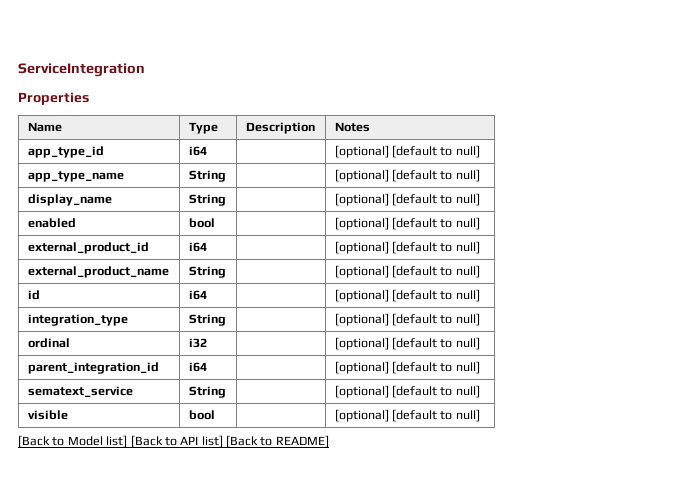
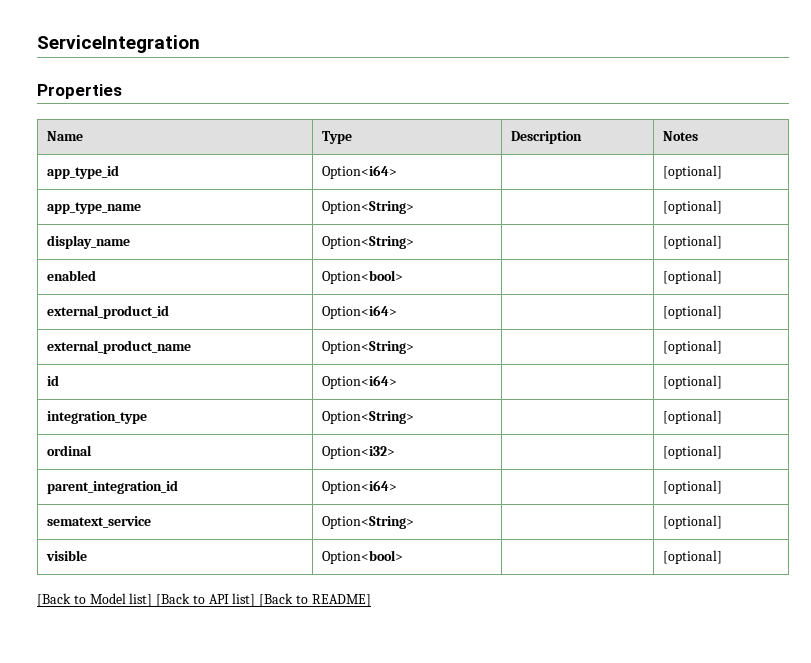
[188,146,207,156] [334,145,480,158] i64 | | [optional] [default to null] -> [322,165,398,179] [663,165,723,179] Option<i64> | | [optional]
[188,170,226,182] [334,169,480,182] String | | [optional] [default to null] -> [322,201,415,214] [663,200,723,214] Option<String> | | [optional]
[188,194,226,206] [334,193,480,206] String | | [optional] [default to null] -> [322,236,415,249] [663,235,723,249] Option<String> | | [optional]
[188,218,215,228] [334,217,480,230] bool | | [optional] [default to null] -> [322,270,404,284] [663,270,723,284] Option<bool> | | [optional]
[188,242,207,252] [334,241,480,254] i64 | | [optional] [default to null] -> [322,305,398,319] [663,305,723,319] Option<i64> | | [optional]
[188,266,226,278] [334,265,480,278] String | | [optional] [default to null] -> [322,341,415,354] [663,340,723,354] Option<String> | | [optional]
[188,290,207,300] [334,289,480,302] i64 | | [optional] [default to null] -> [322,375,398,389] [663,375,723,389] Option<i64> | | [optional]
[188,314,226,326] [334,313,480,326] String | | [optional] [default to null] -> [322,411,415,424] [663,410,723,424] Option<String> | | [optional]
[188,338,207,348] [334,337,480,350] i32 | | [optional] [default to null] -> [322,446,396,459] [663,445,723,459] Option<i32> | | [optional]
[188,362,207,372] [334,361,480,374] i64 | | [optional] [default to null] -> [322,480,398,494] [663,480,723,494] Option<i64> | | [optional]
[188,386,226,398] [334,385,480,398] String | | [optional] [default to null] -> [322,516,415,529] [663,515,723,529] Option<String> | | [optional]
[188,410,215,420] [334,409,480,422] bool | | [optional] [default to null] -> [322,550,404,564] [663,550,723,564] Option<bool> | | [optional]

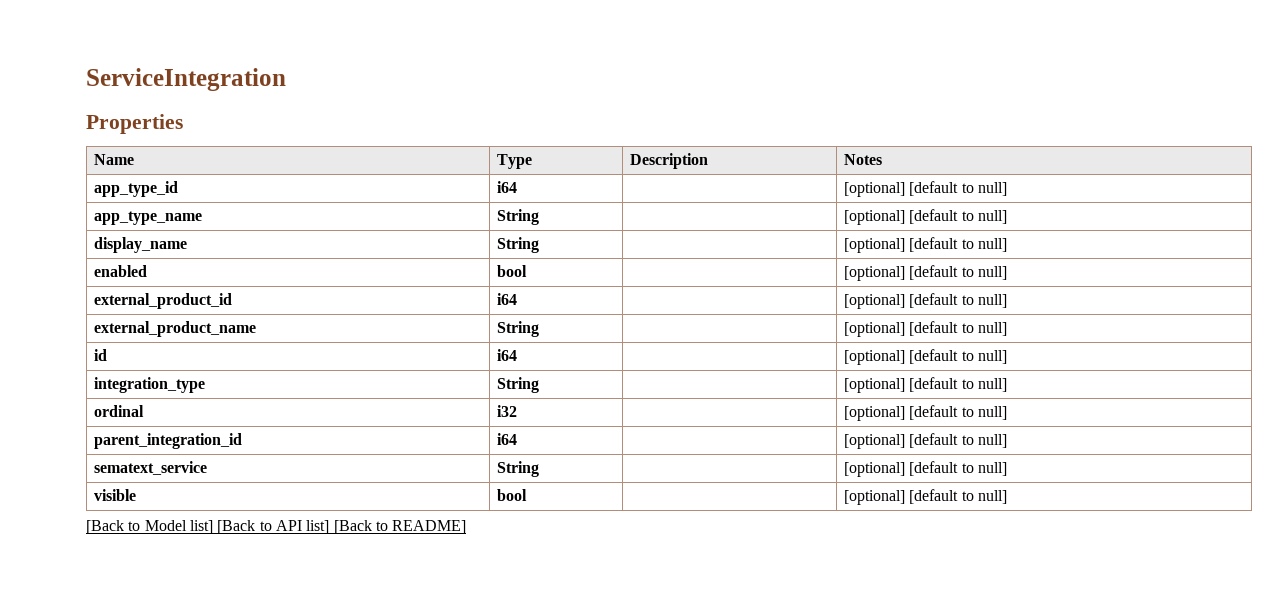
[322,165,398,179] [663,165,723,179] Option<i64> | | [optional] -> [497,181,518,193] [844,181,1007,197] i64 | | [optional] [default to null]
[322,201,415,214] [663,200,723,214] Option<String> | | [optional] -> [497,209,540,225] [844,209,1007,225] String | | [optional] [default to null]
[322,236,415,249] [663,235,723,249] Option<String> | | [optional] -> [497,237,540,253] [844,237,1007,253] String | | [optional] [default to null]
[322,270,404,284] [663,270,723,284] Option<bool> | | [optional] -> [497,265,528,277] [844,265,1007,281] bool | | [optional] [default to null]
[322,305,398,319] [663,305,723,319] Option<i64> | | [optional] -> [497,293,518,305] [844,293,1007,309] i64 | | [optional] [default to null]
[322,341,415,354] [663,340,723,354] Option<String> | | [optional] -> [497,321,540,337] [844,321,1007,337] String | | [optional] [default to null]
[322,375,398,389] [663,375,723,389] Option<i64> | | [optional] -> [497,349,518,361] [844,349,1007,365] i64 | | [optional] [default to null]
[322,411,415,424] [663,410,723,424] Option<String> | | [optional] -> [497,377,540,393] [844,377,1007,393] String | | [optional] [default to null]
[322,446,396,459] [663,445,723,459] Option<i32> | | [optional] -> [497,405,518,417] [844,405,1007,421] i32 | | [optional] [default to null]
[322,480,398,494] [663,480,723,494] Option<i64> | | [optional] -> [497,433,518,445] [844,433,1007,449] i64 | | [optional] [default to null]
[322,516,415,529] [663,515,723,529] Option<String> | | [optional] -> [497,461,540,477] [844,461,1007,477] String | | [optional] [default to null]
[322,550,404,564] [663,550,723,564] Option<bool> | | [optional] -> [497,489,528,501] [844,489,1007,505] bool | | [optional] [default to null]

